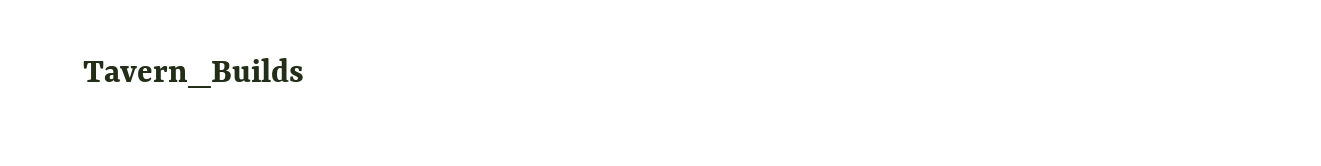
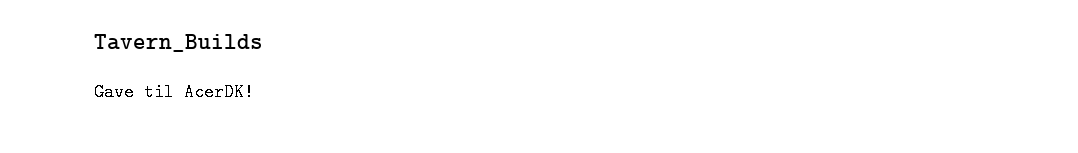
(304, 73) none -> [94,83,254,101] // Gave til AcerDK!

